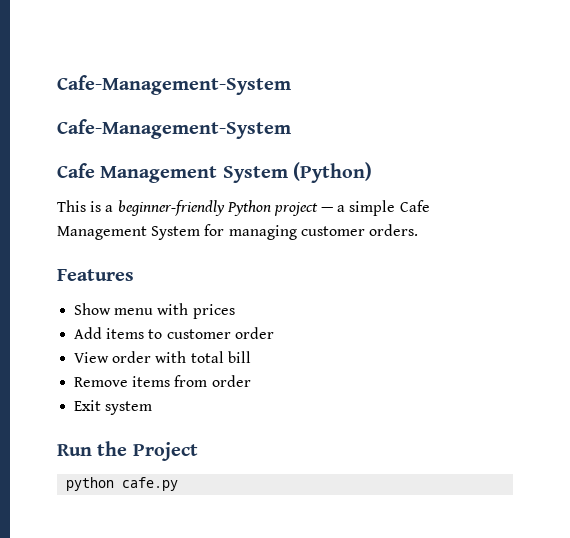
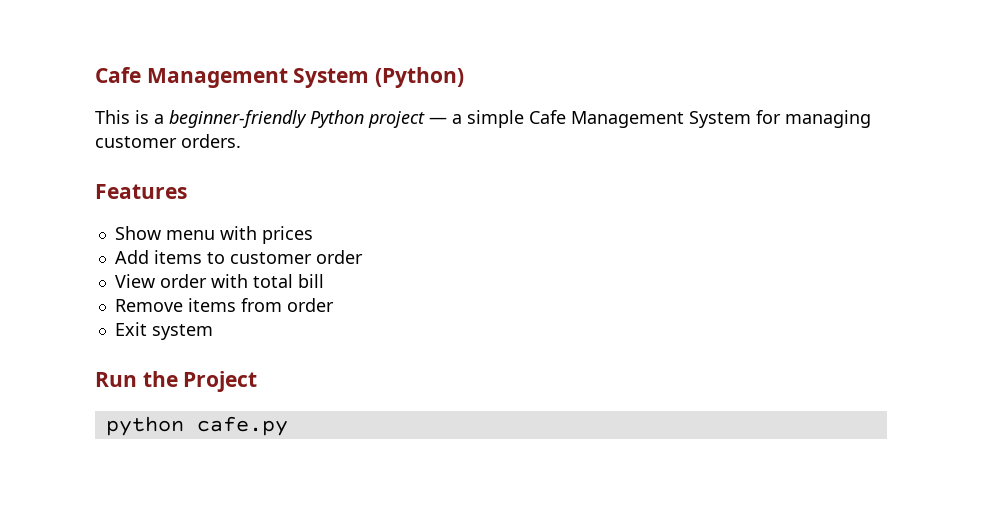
[57,75,291,95] [57,119,291,139] Cafe-Management-System // Cafe-Management-System // -> (95, 75) none

